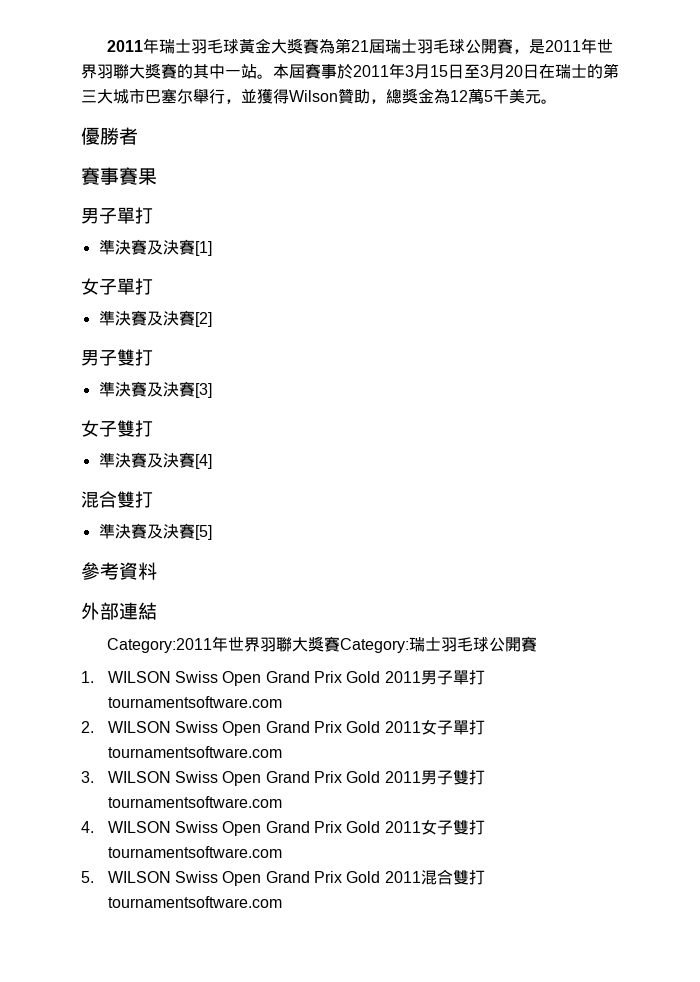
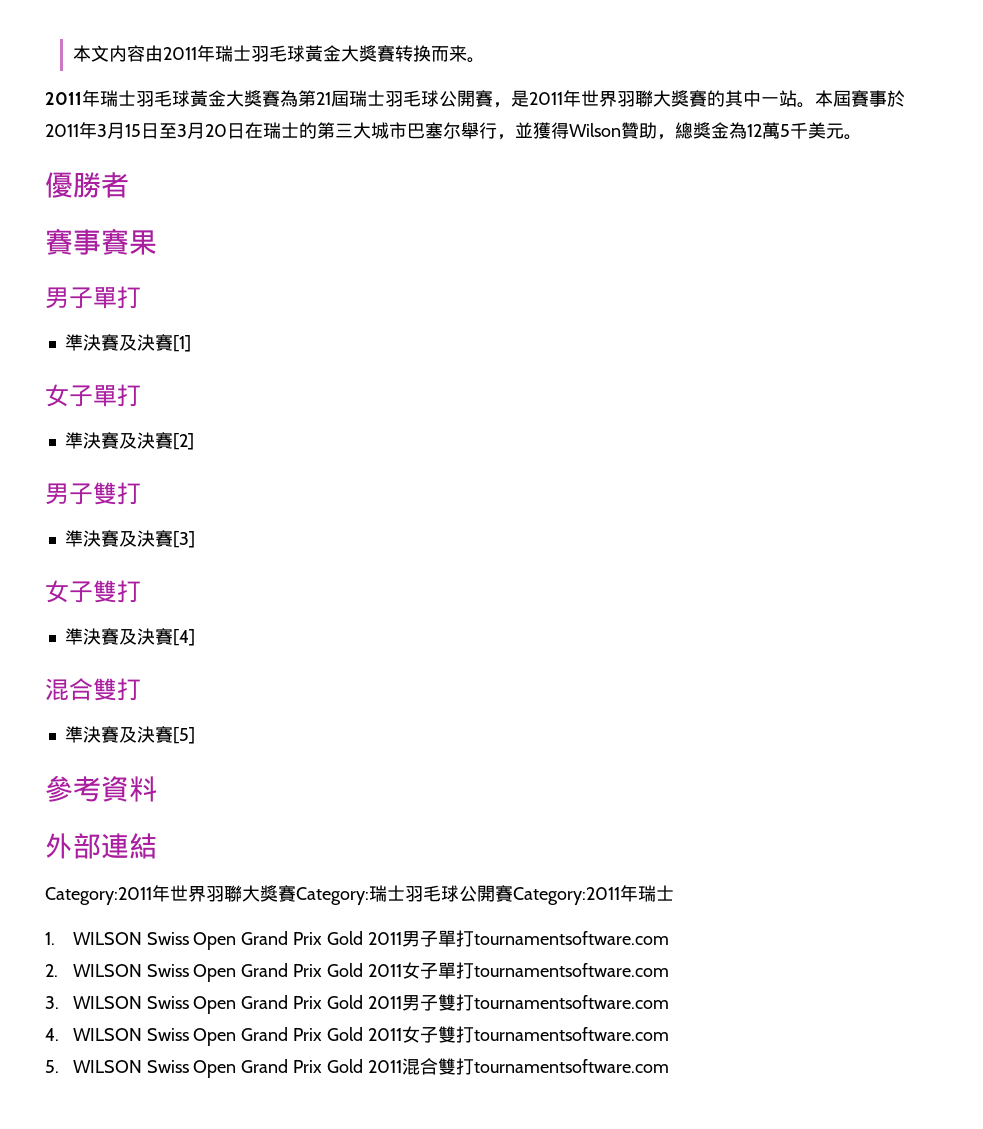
(107, 46) none -> [72,45,485,63] 本文内容由2011年瑞士羽毛球黃金大獎賽转换而来。 //
(538, 644) none -> [513,885,674,905] Category:2011年瑞士

